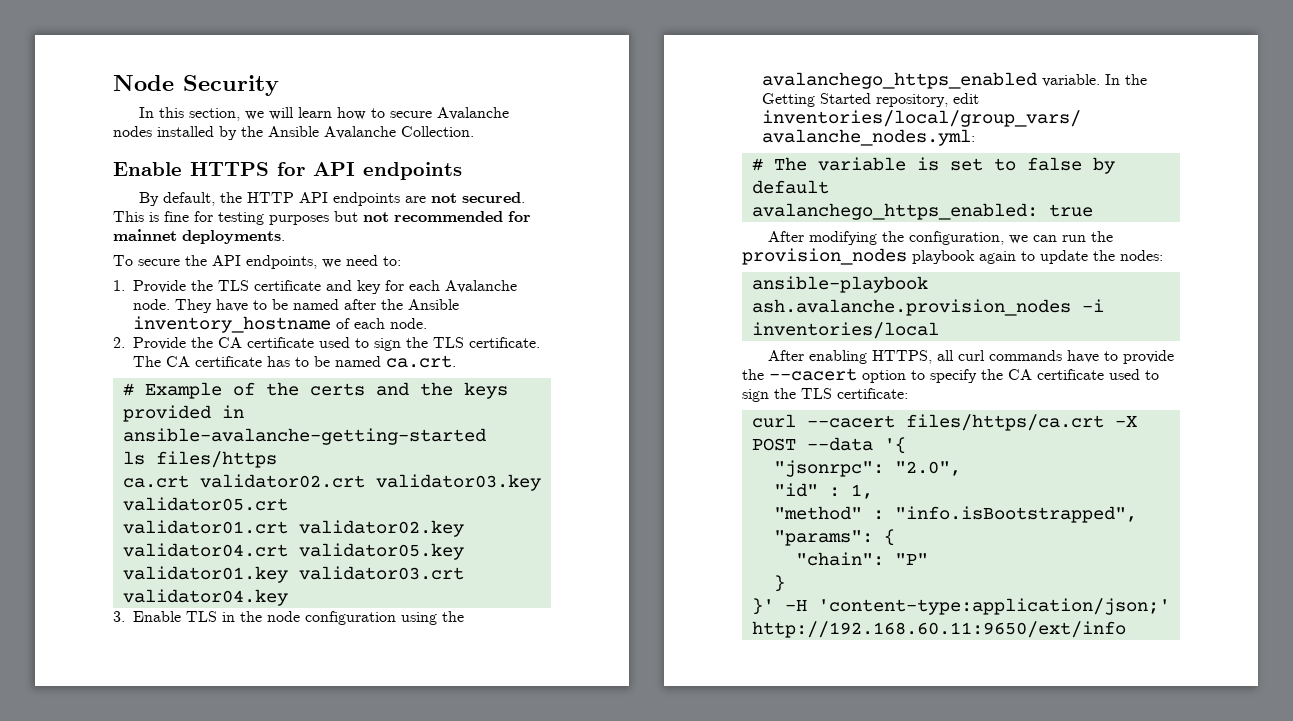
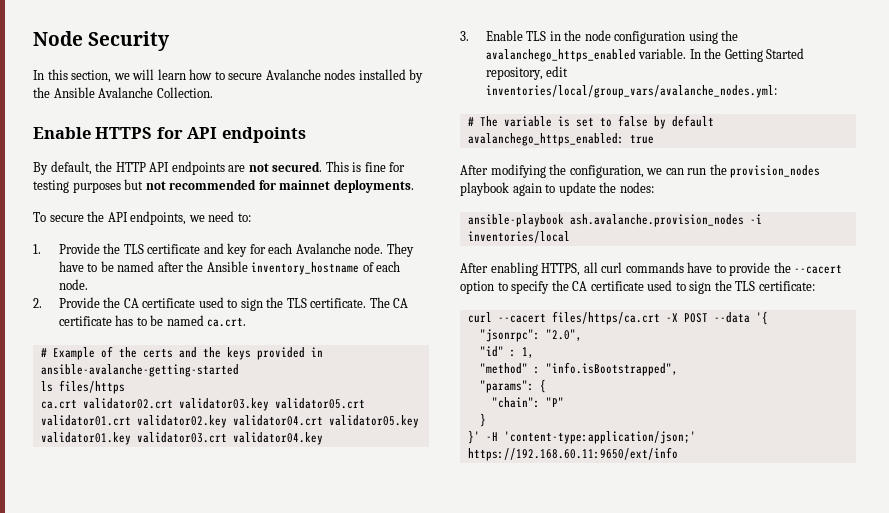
[751,621,1126,638] http://192.168.60.11:9650/ext/info -> [467,447,678,461] https://192.168.60.11:9650/ext/info

